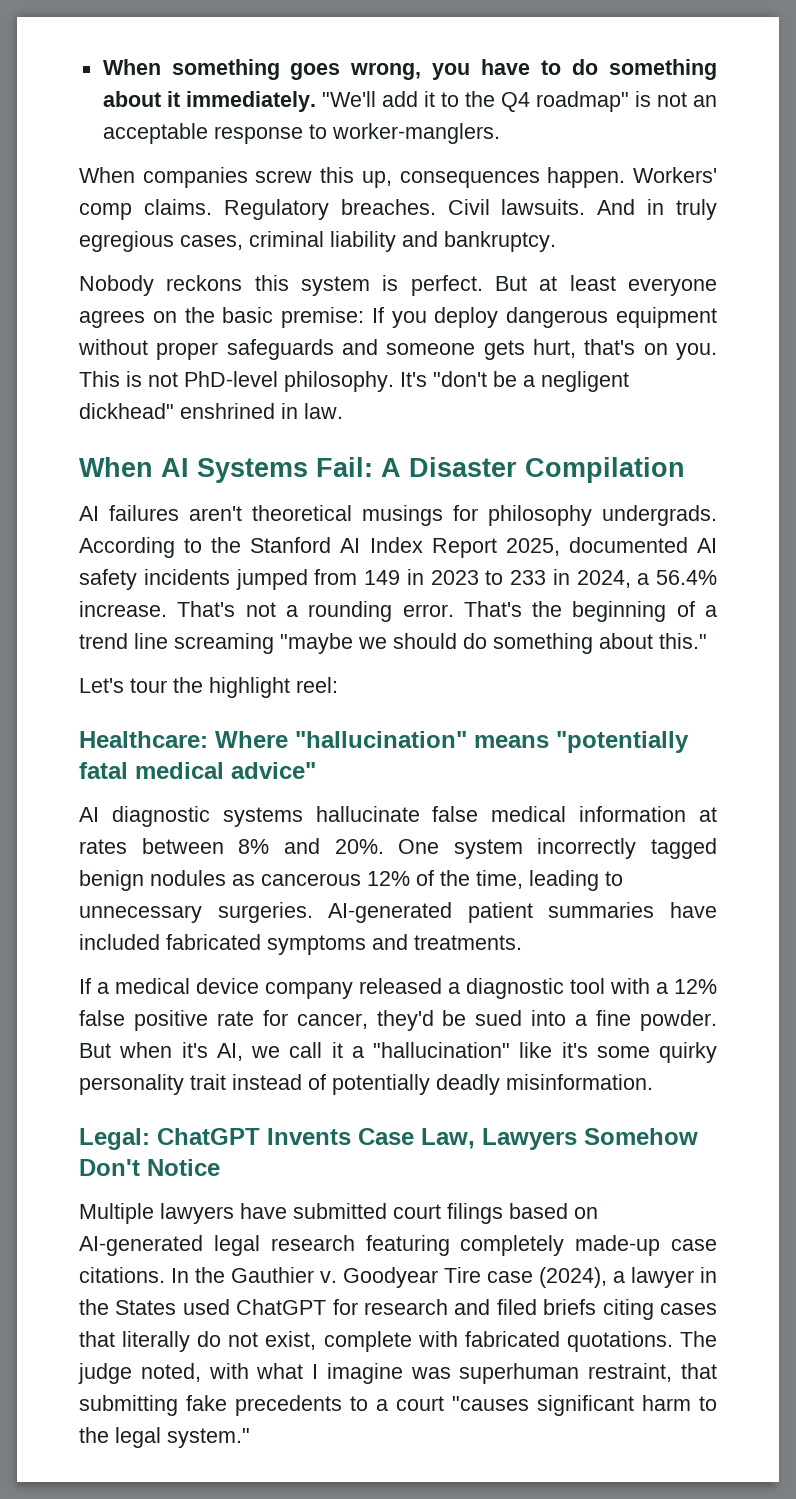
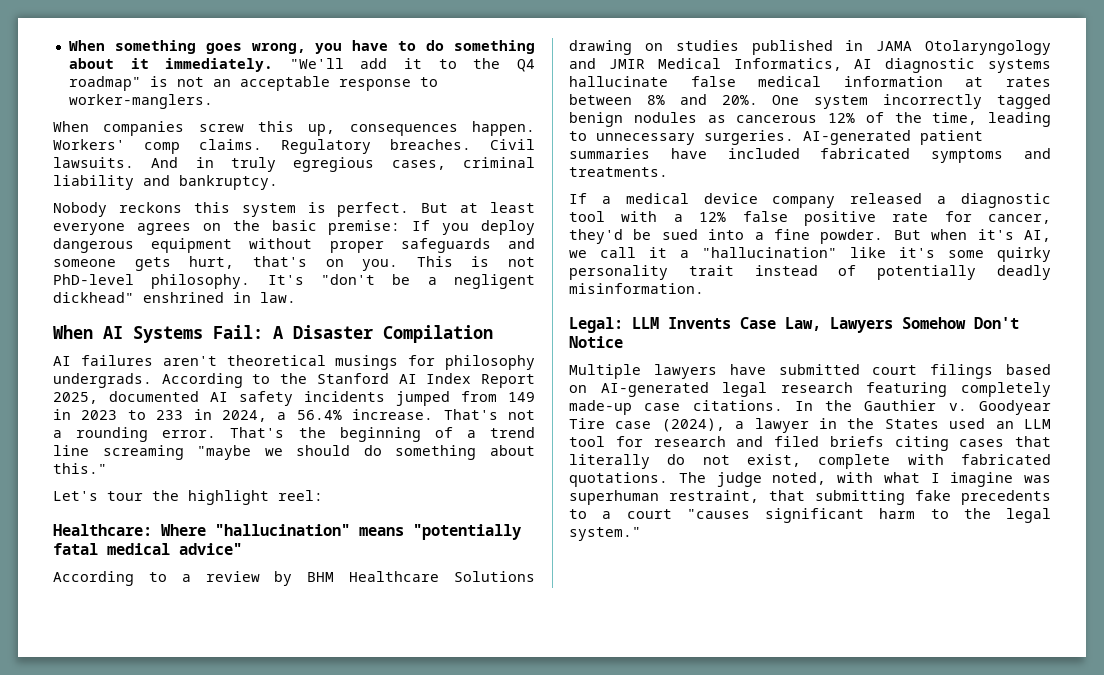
(316, 770) none -> [53,571,535,586] [569,40,1051,55] [569,58,842,71] According to a review by BHM Healthcare Solutions drawing on studies published in JAMA Otolaryngology and JMIR Medical Informatics,
[157,1128,260,1145] ChatGPT -> [632,317,659,329] LLM
[236,1299,327,1315] ChatGPT -> [995,419,1051,429] [569,436,605,447] an LLM tool

